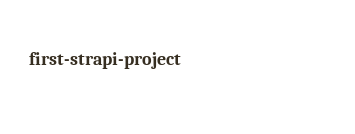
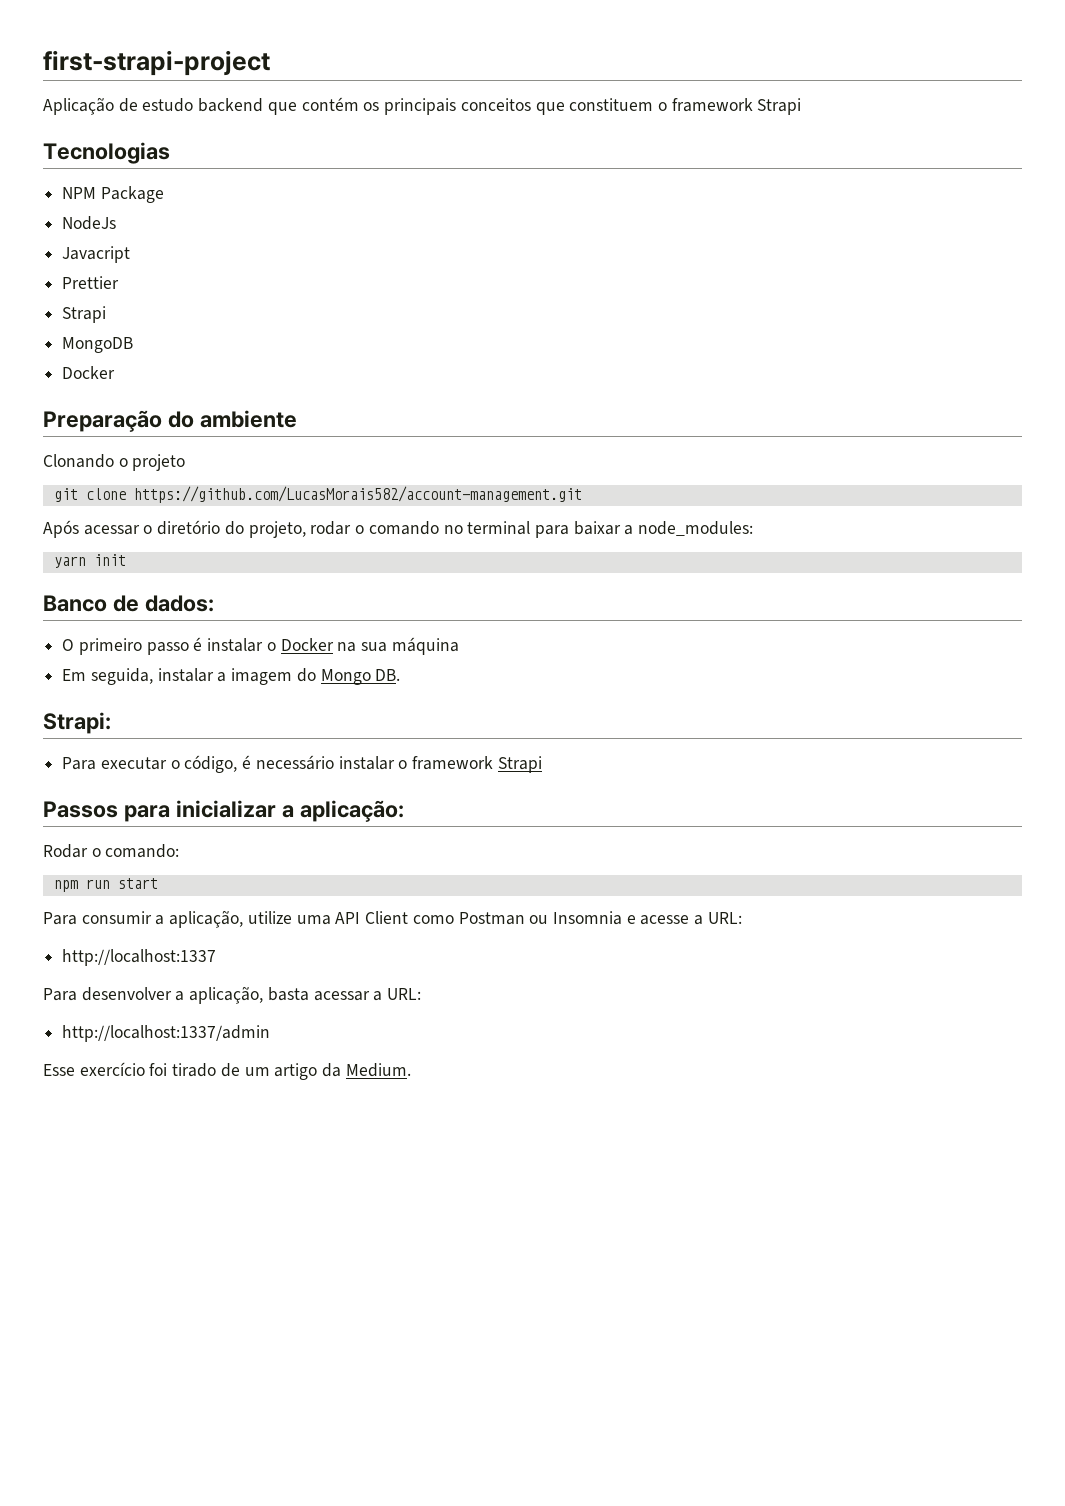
(181, 60) none -> [43,97,802,115] [43,142,170,164] [62,186,164,203] [62,216,117,230] [62,246,131,263] [62,276,120,289] [62,306,107,323] [62,337,134,353] [62,366,116,379] [43,410,297,432] [43,454,186,471] [53,486,582,503] [43,520,754,538] [53,554,126,568] [43,595,214,612] [62,637,459,655] [62,668,401,685] [43,712,111,734] [62,755,542,773] [43,800,404,822] [43,844,180,858] [53,878,158,892] [43,910,742,928] [62,949,217,966] [43,986,422,1004] [62,1025,271,1042] [43,1062,411,1080] // Aplicação de estudo backend que contém os principais conceitos que constituem o framework Strapi // Tecnologias // NPM Package // NodeJs // Javacript // Prettier // Strapi // MongoDB // Docker // Preparação do ambiente // Clonando o projeto // git clone https://github.com/LucasMorais582/account-management.git // Após acessar o diretório do projeto, rodar o comando no terminal para baixar a node_modules: // yarn init // Banco de dados: // O primeiro passo é instalar o Docker na sua máquina // Em seguida, instalar a imagem do Mongo DB. // Strapi: // Para executar o código, é necessário instalar o framework Strapi // Passos para inicializar a aplicação: // Rodar o comando: // npm run start // Para consumir a aplicação, utilize uma API Client como Postman ou Insomnia e acesse a URL: // http://localhost:1337 // Para desenvolver a aplicação, basta acessar a URL: // http://localhost:1337/admin // Esse exercício foi tirado de um artigo da Medium.

